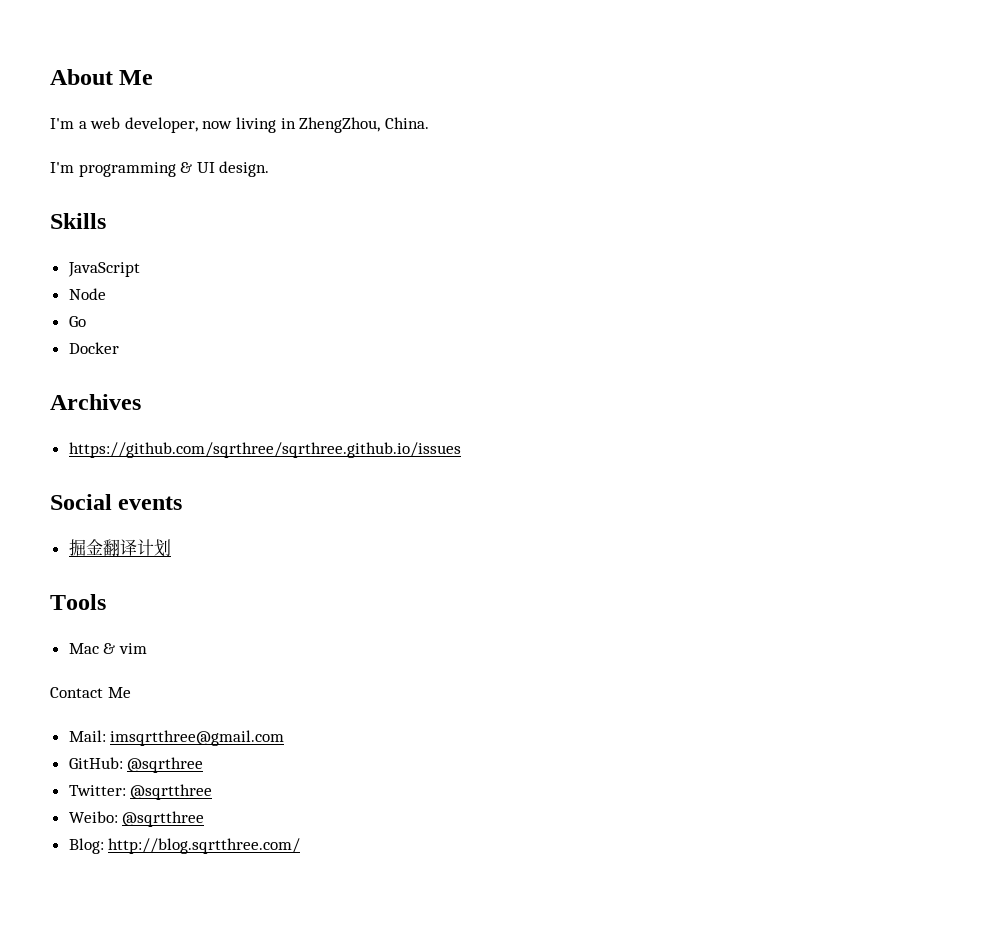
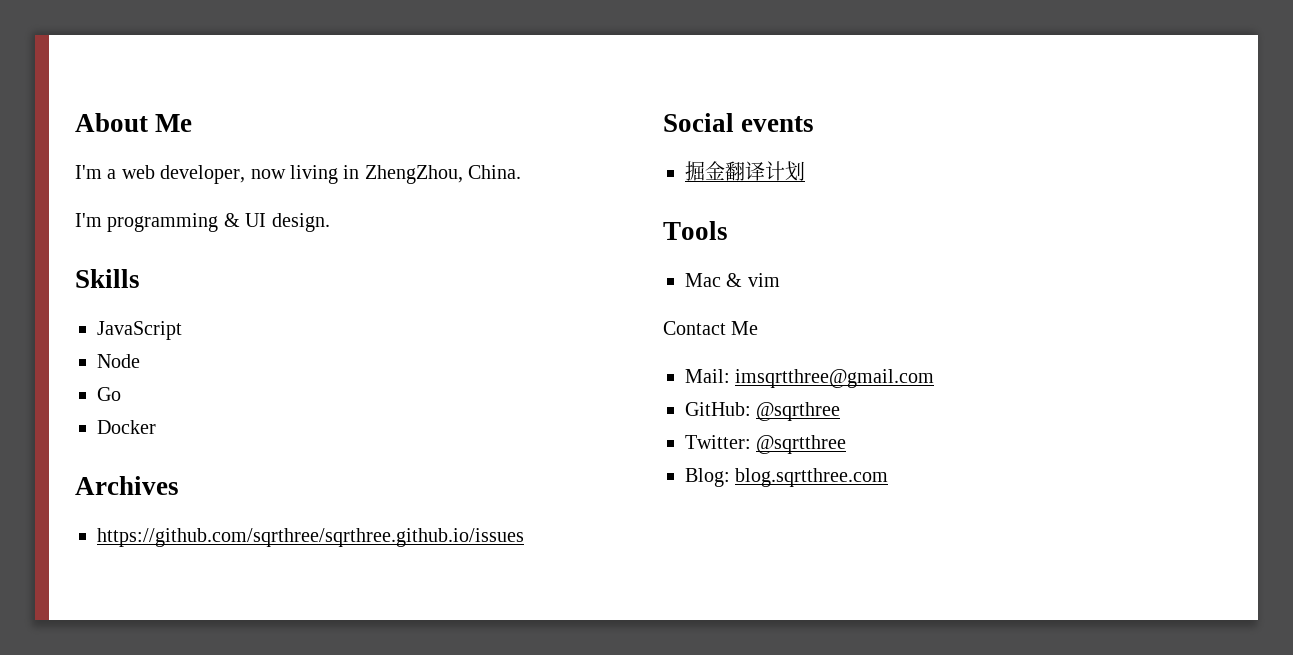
[68,811,205,827] // Weibo: @sqrtthree -> (847, 444) none
[108,838,301,854] http://blog.sqrtthree.com/ -> [735,468,889,487] blog.sqrtthree.com

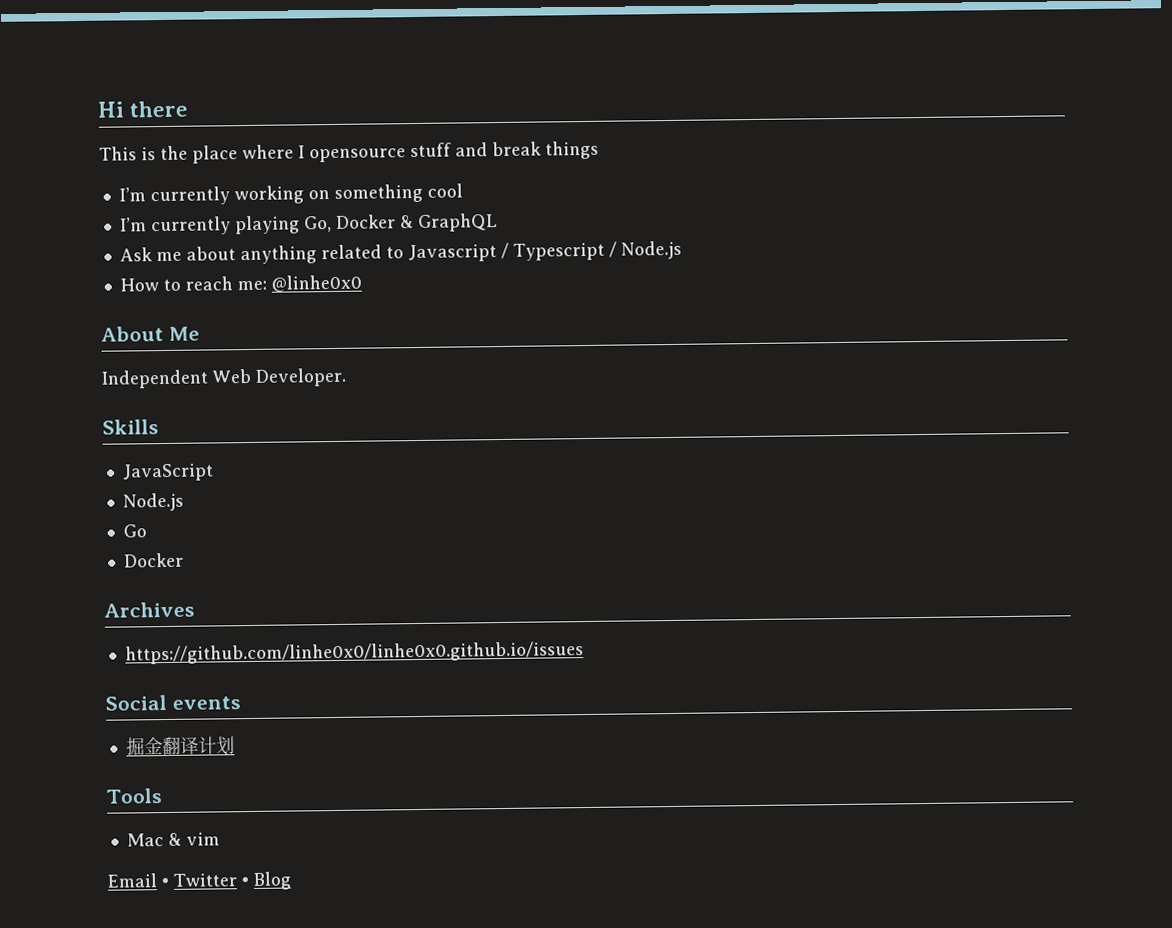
[75,113,193,132] [75,165,522,184] [75,213,330,232] About Me // I'm a web developer, now living in ZhengZhou, China. // I'm programming & UI design. -> [98,100,189,118] [99,140,599,164] [118,183,463,206] [119,213,498,236] [119,240,682,265] [119,274,362,292] [101,326,200,342] [101,367,347,389] Hi there // This is the place where I opensource stuff and break things // I’m currently working on something cool // I’m currently playing Go, Docker & GraphQL // Ask me about anything related to Javascript / Typescript / Node.js // How to reach me: @linhe0x0 // About Me // Independent Web Developer.
[97,354,140,368] Node -> [122,492,184,512] Node.js
[97,528,524,547] https://github.com/sqrthree/sqrthree.github.io/issues -> [124,641,584,665] https://github.com/linhe0x0/linhe0x0.github.io/issues
[663,321,759,335] [685,369,935,388] [685,402,841,421] [685,435,847,454] [685,468,889,487] Contact Me // Mail: imsqrtthree@gmail.com // GitHub: @sqrthree // Twitter: @sqrtthree // Blog: blog.sqrtthree.com -> [107,871,292,890] Email • Twitter • Blog

